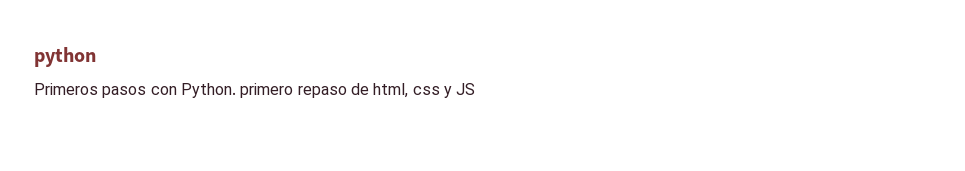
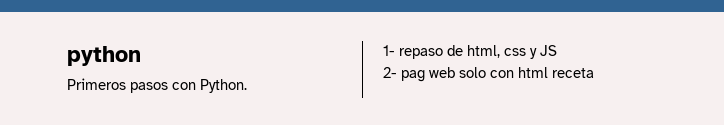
[240,83,294,98] primero -> [383,45,395,56] // 1-
(476, 89) none -> [383,67,594,82] // 2- pag web solo con html receta

